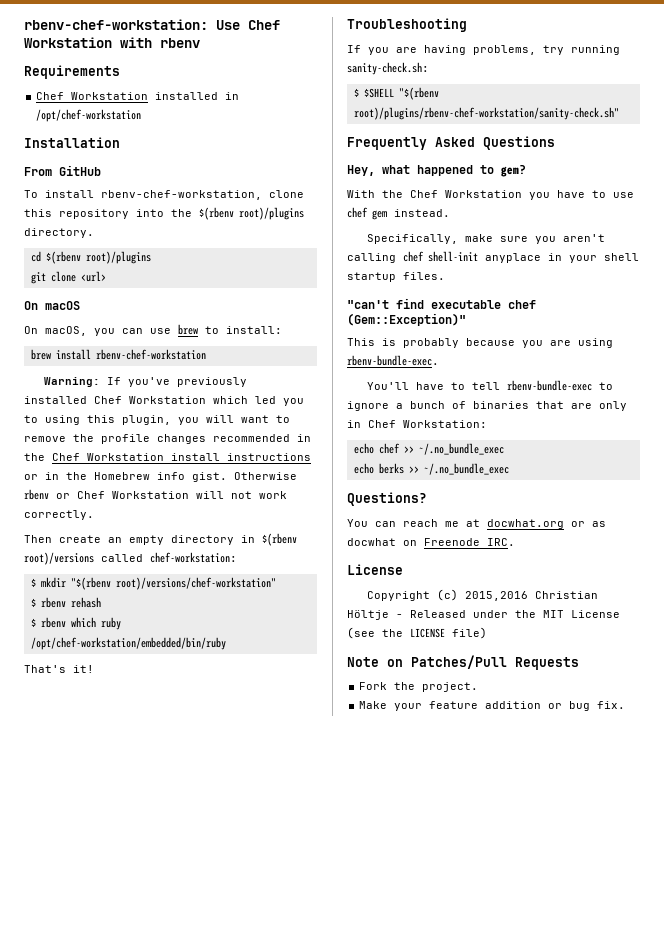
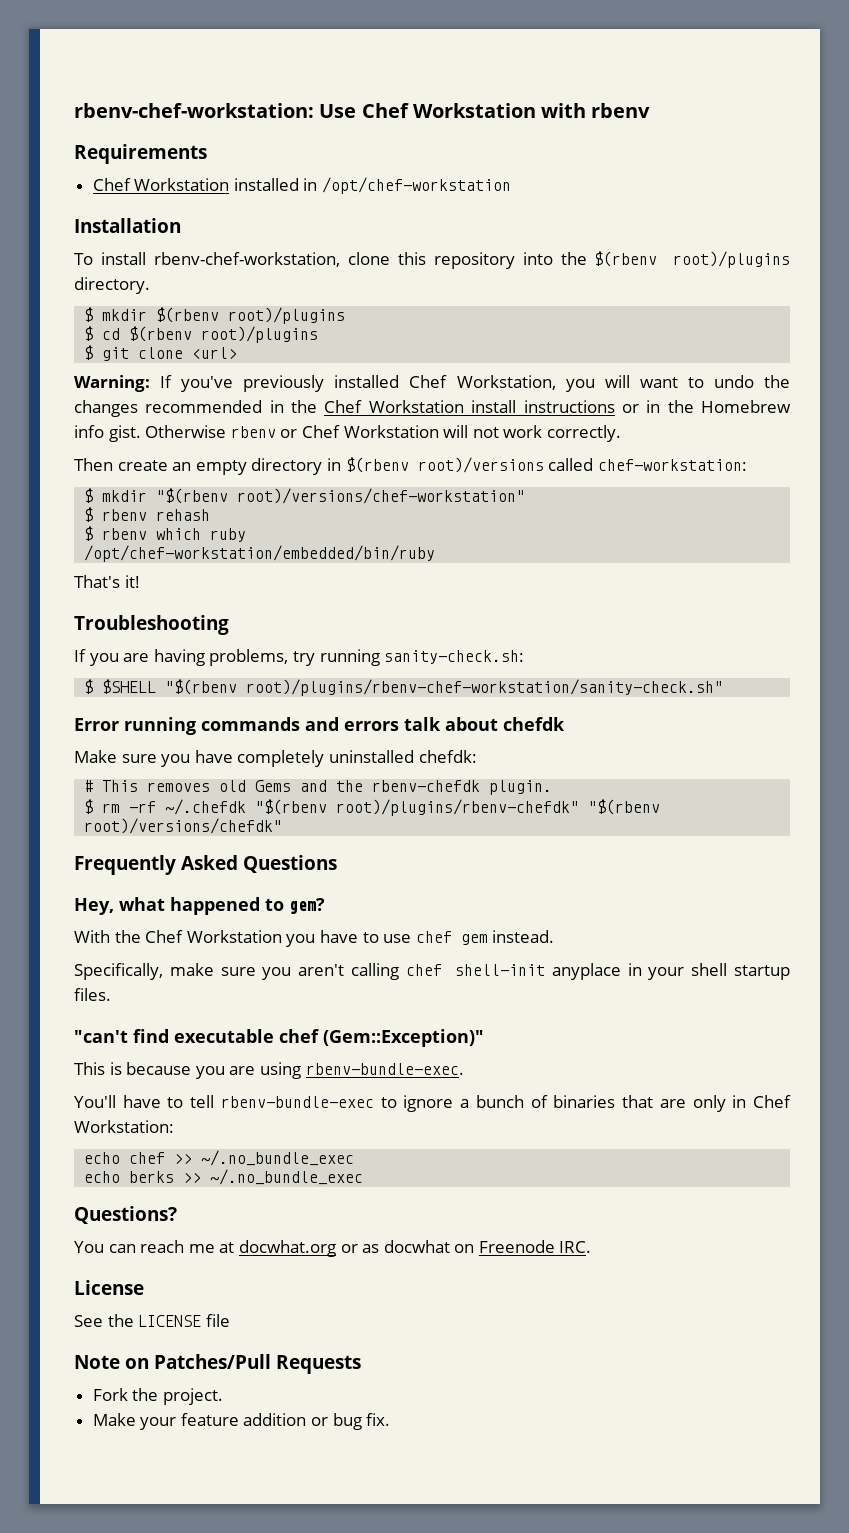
[24,165,101,176] // From GitHub -> (181, 225) none
(94, 233) none -> [84,307,346,324] [84,326,94,341] $ mkdir $(rbenv root)/plugins // $
(151, 257) none -> [84,345,94,360] $
[24,301,80,310] [24,324,282,336] [30,349,206,360] // On macOS // On macOS, you can use brew to install: // brew install rbenv-chef-workstation -> (238, 353) none
[129,396,304,406] [24,415,171,425] Workstation which led you to using this plugin, -> [456,375,556,390] Workstation,
[24,434,150,444] remove the profile -> [713,375,791,388] undo the
(619, 113) none -> [74,717,565,735] [74,750,477,767] [84,780,553,795] [84,799,661,816] [84,818,283,834] // Error running commands and errors talk about chefdk // Make sure you have completely uninstalled chefdk: // # This removes old Gems and the rbenv-chefdk plugin. // $ rm -rf ~/.chefdk "$(rbenv root)/plugins/rbenv-chefdk" "$(rbenv root)/versions/chefdk"
[403,338,459,348] probably -> (122, 1068) none
[367,589,599,601] [347,610,620,620] [347,627,375,639] Copyright (c) 2015,2016 Christian Höltje - Released under the MIT License (see -> [74,1315,103,1327] See
[452,627,487,639] file) -> [205,1314,230,1327] file

